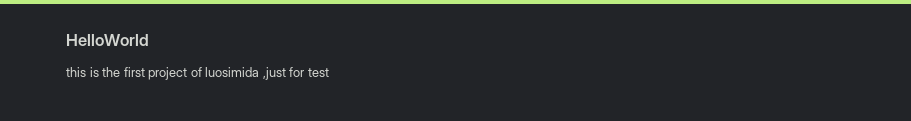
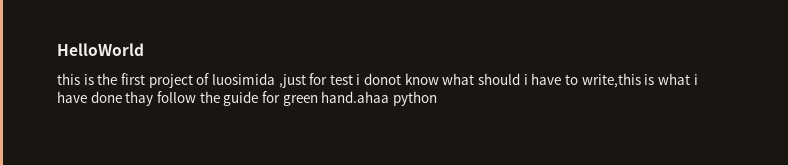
(329, 72) none -> [356,73,698,88] [57,91,437,106] i donot know what should i have to write,this is what i have done thay follow the guide for green hand.ahaa python

